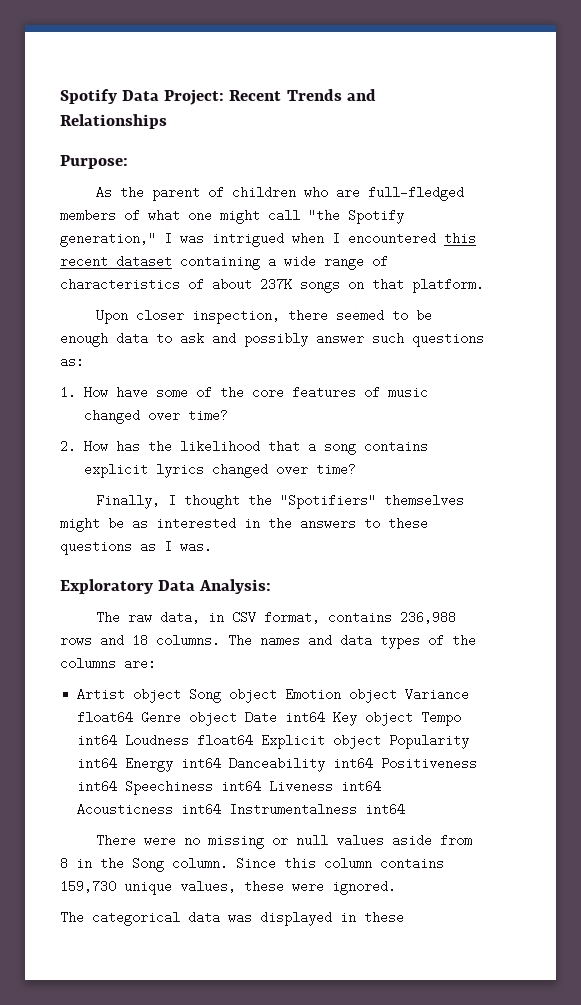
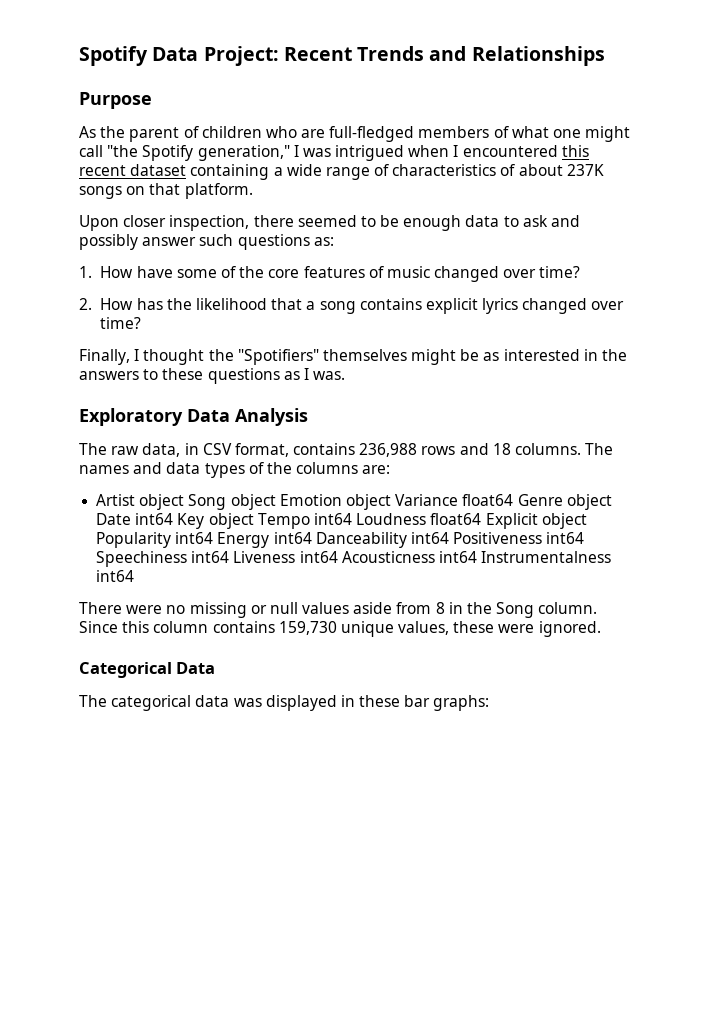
[60,155,128,169] Purpose: -> [79,92,152,109] Purpose
[198,579,271,594] Analysis: -> [235,408,308,426] Analysis
(396, 887) none -> [79,662,216,678] // Categorical Data
(404, 917) none -> [404,695,490,711] bar graphs:

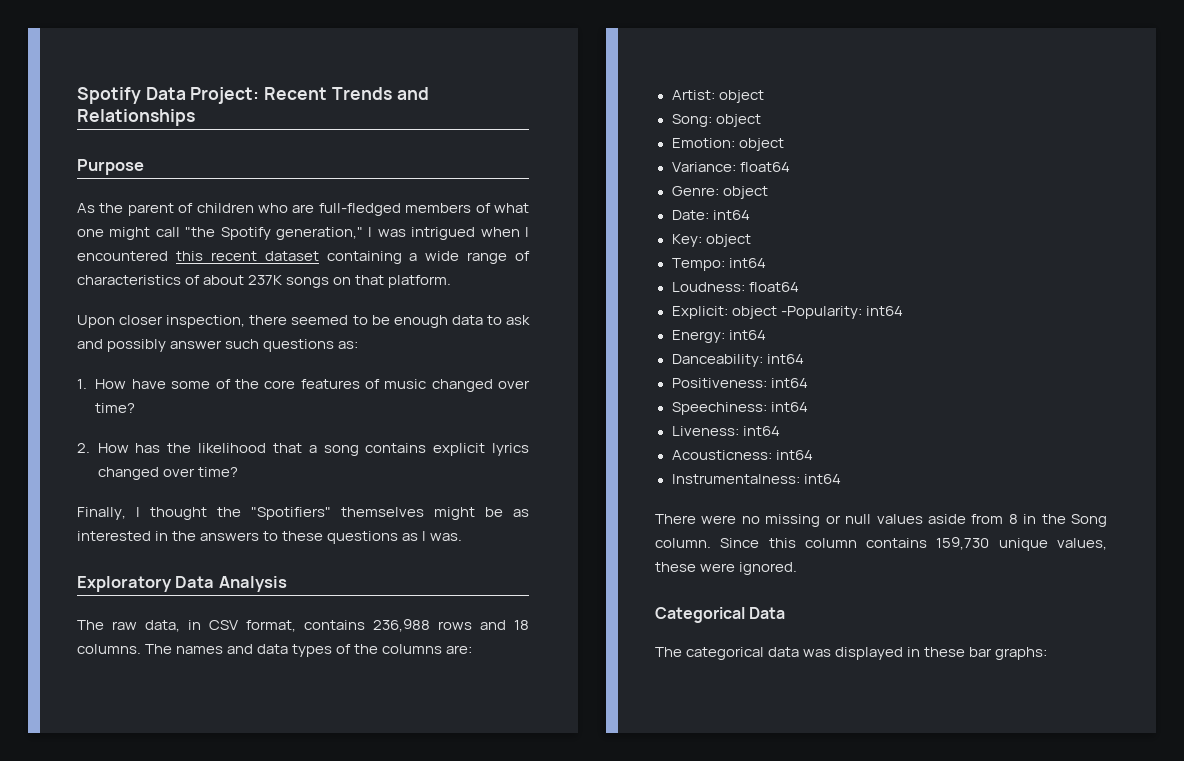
[96,494,612,510] [96,513,587,529] [96,532,585,548] [96,551,612,567] Artist object Song object Emotion object Variance float64 Genre object Date int64 Key object Tempo int64 Loudness float64 Explicit object Popularity int64 Energy int64 Danceability int64 Positiveness int64 Speechiness int64 Liveness int64 Acousticness int64 Instrumentalness -> [671,90,764,103] [671,114,761,127] [671,138,784,151] [671,162,790,172] [671,186,768,199] [671,210,750,220] [671,234,751,247] [671,258,766,271] [671,282,799,292] [671,306,903,319] [671,330,766,343] [671,354,804,367] [671,378,808,388] [671,402,808,415] [671,426,780,436] [671,450,813,460] [671,474,800,484] Artist: object // Song: object // Emotion: object // Variance: float64 // Genre: object // Date: int64 // Key: object // Tempo: int64 // Loudness: float64 // Explicit: object -Popularity: int64 // Energy: int64 // Danceability: int64 // Positiveness: int64 // Speechiness: int64 // Liveness: int64 // Acousticness: int64 // Instrumentalness:

